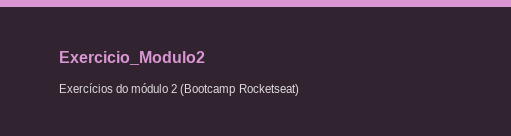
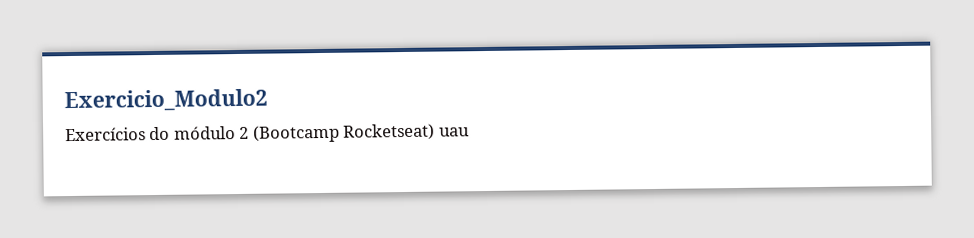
(299, 90) none -> [438,127,470,137] uau

